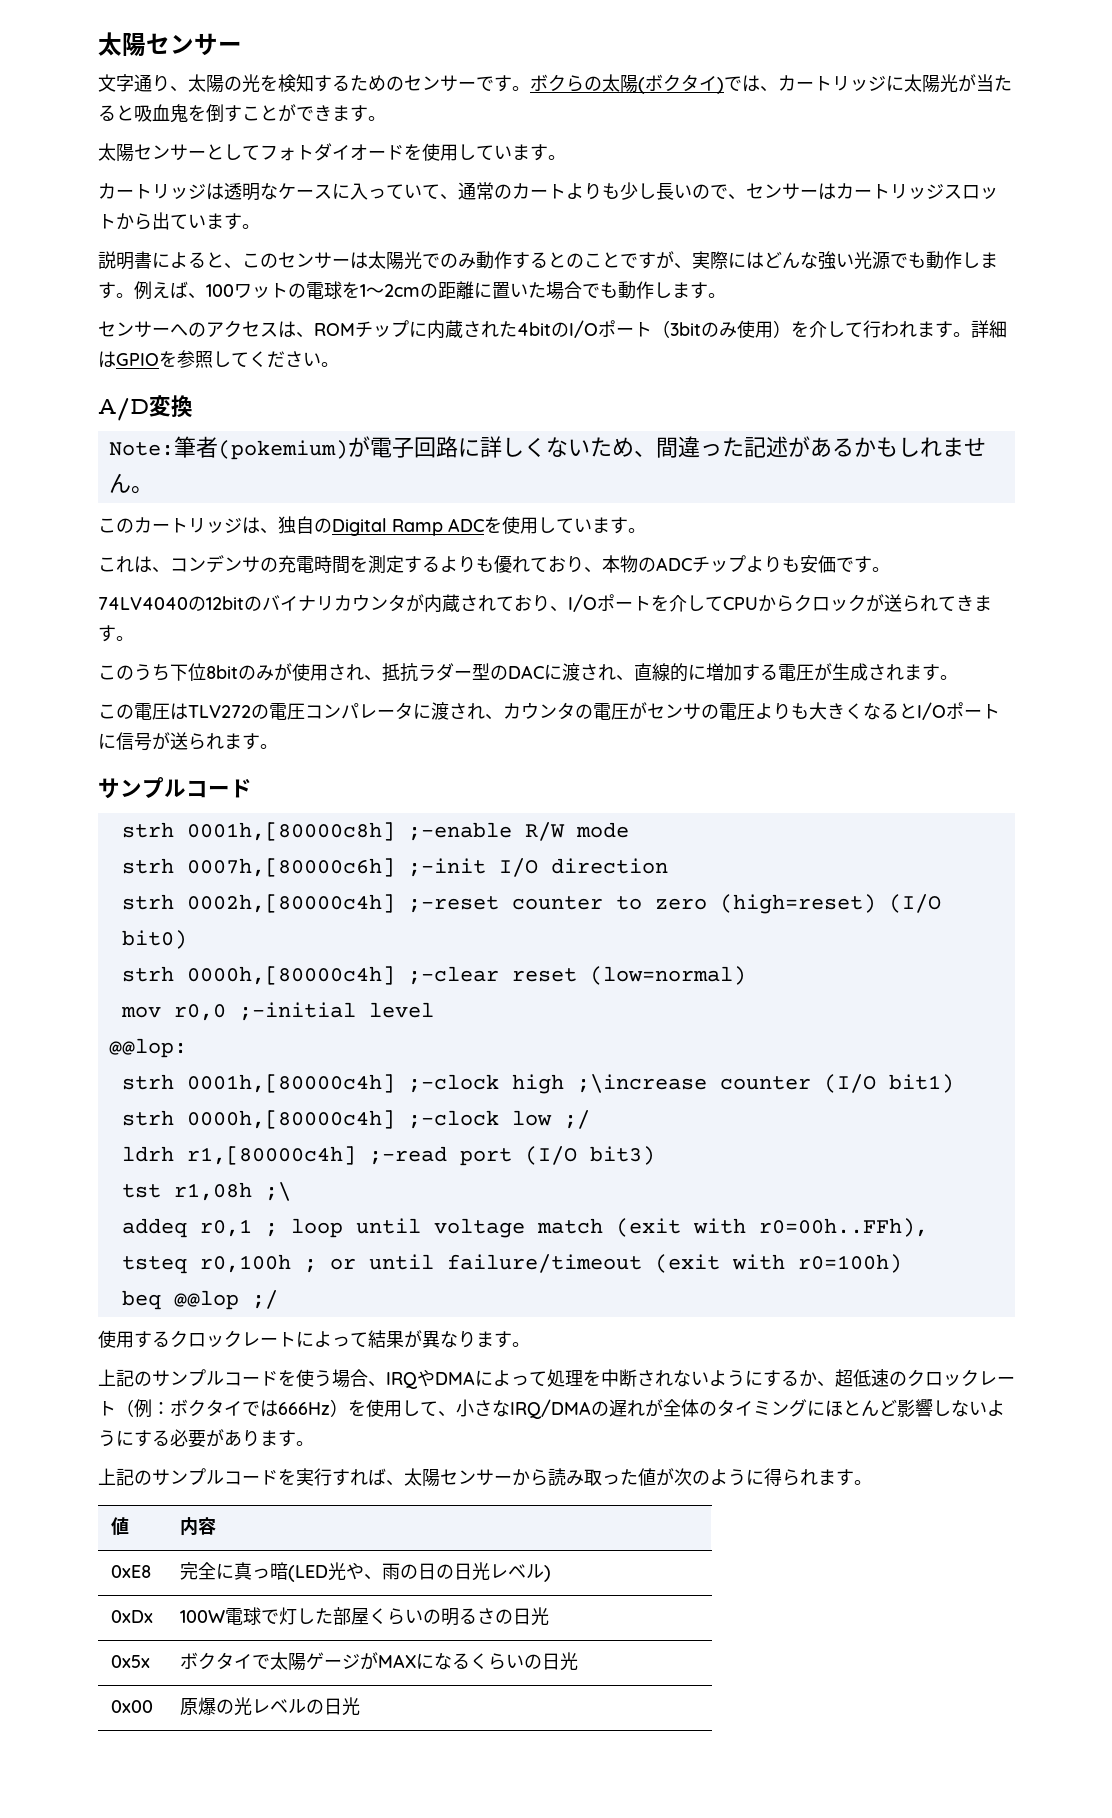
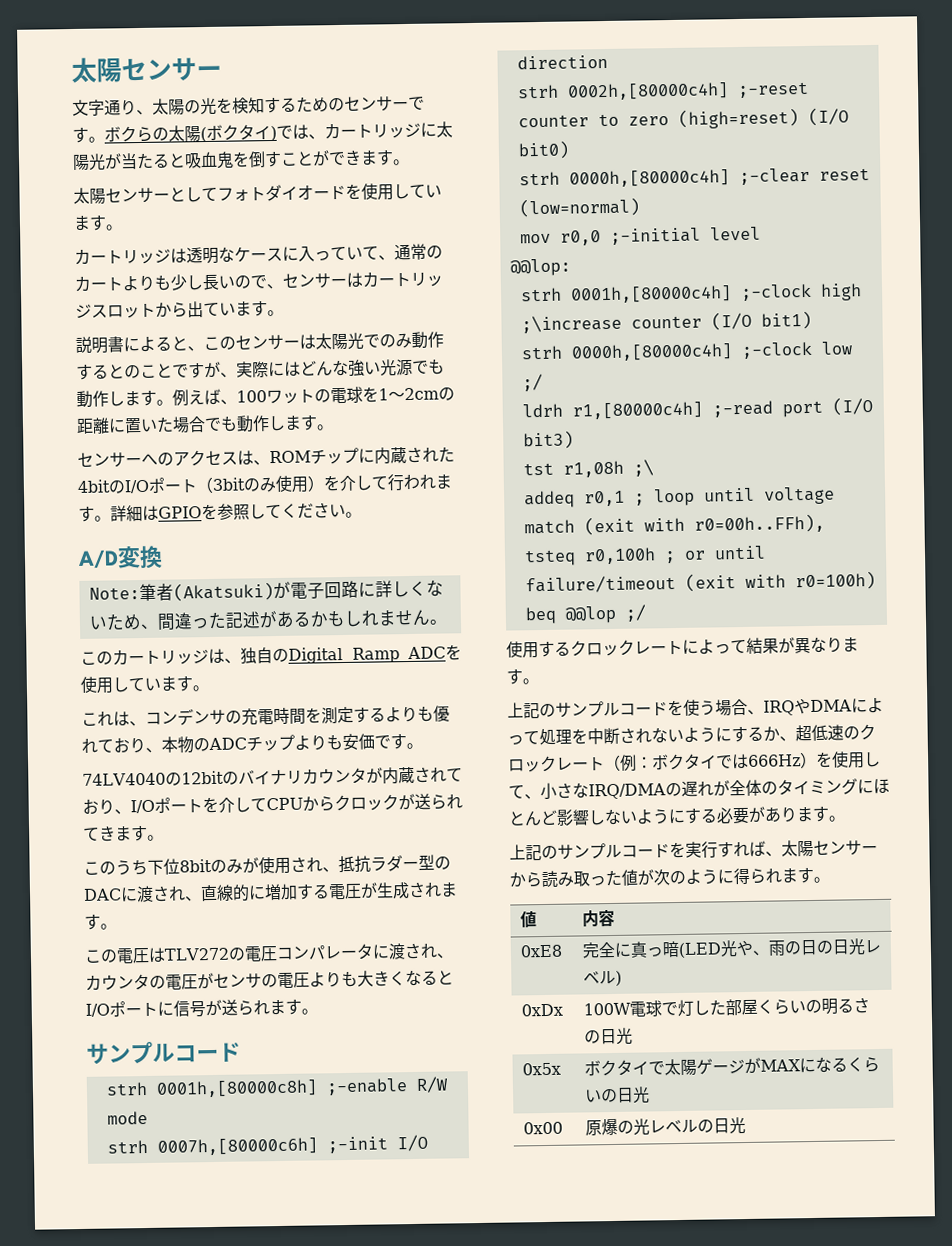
[217,440,348,460] (pokemium) -> [172,582,274,602] (Akatsuki)

